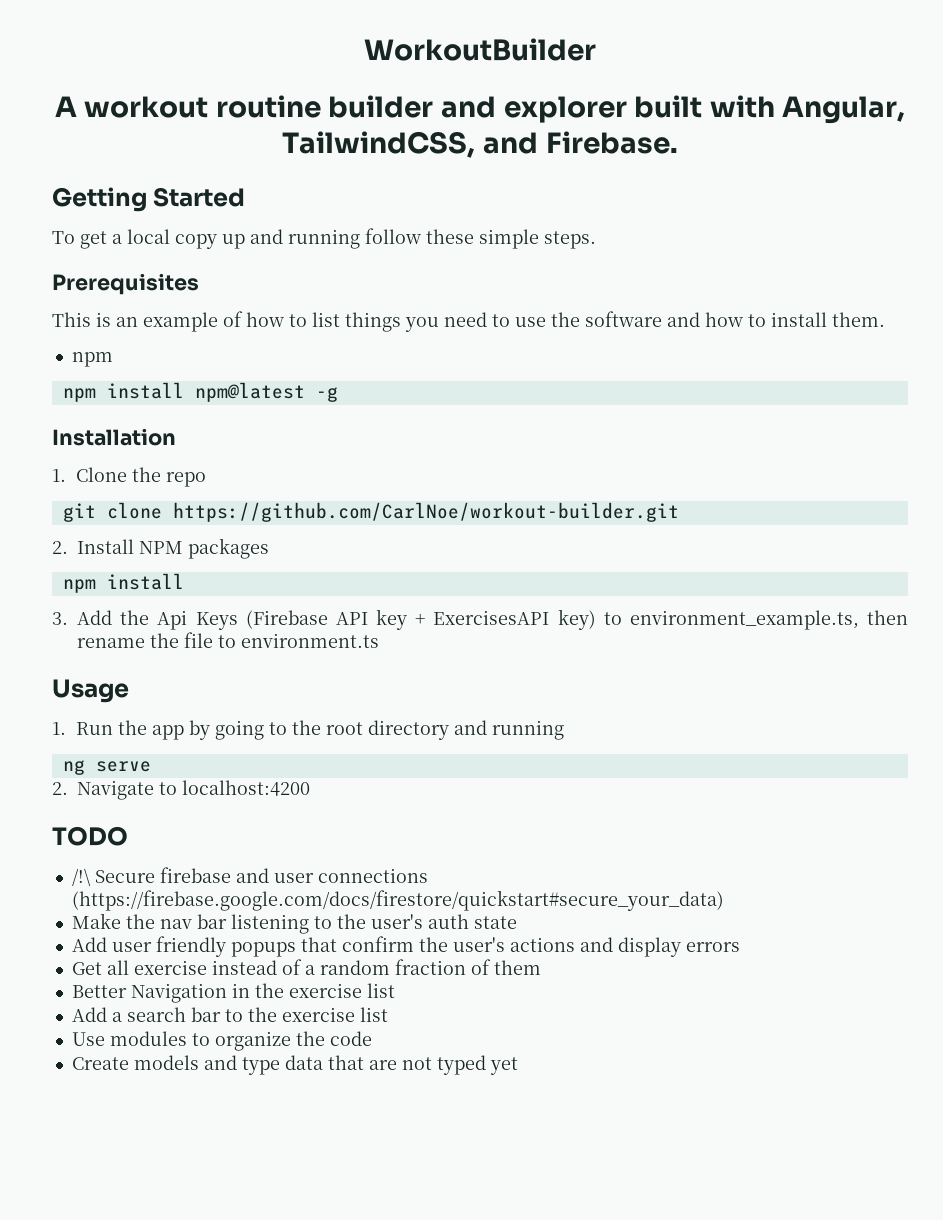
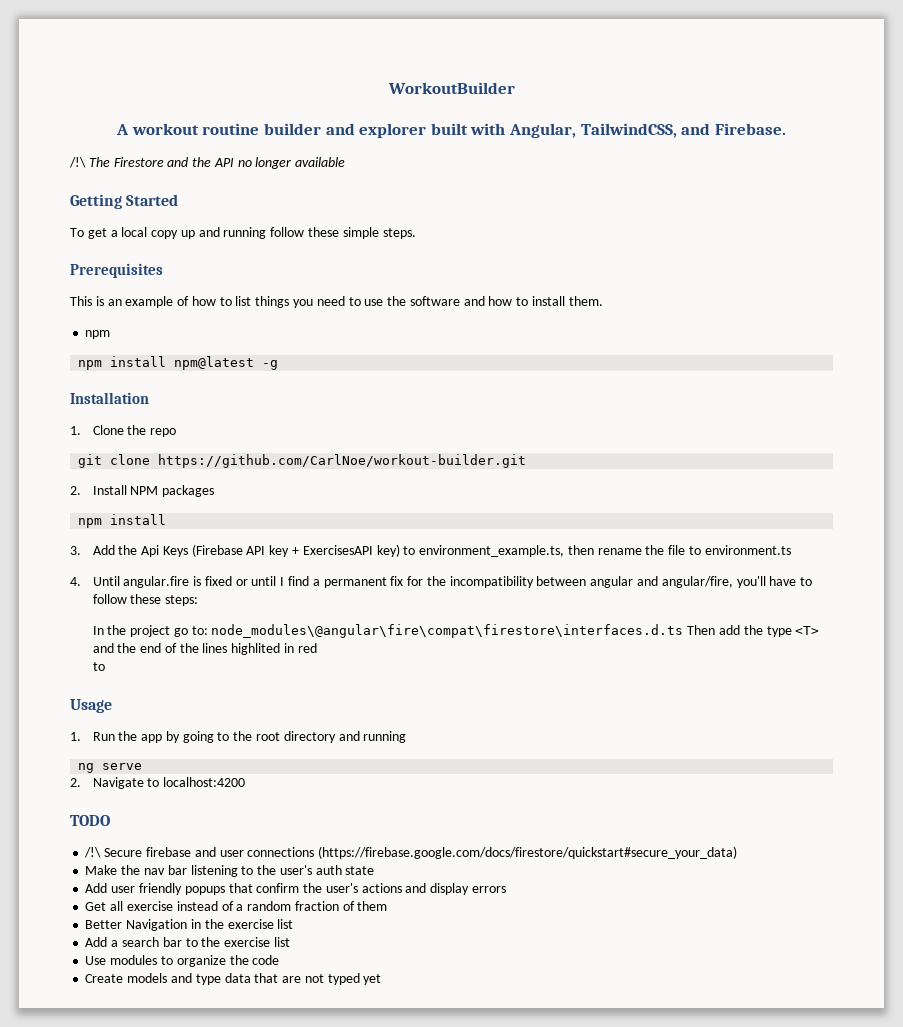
(678, 142) none -> [69,157,346,169] // /!\ The Firestore and the API no longer available
(379, 640) none -> [70,576,813,588] [92,594,199,606] [92,624,820,638] [92,643,317,655] [92,662,105,671] // 4. Until angular.fire is fixed or until I find a permanent fix for the incompatibility between angular and angular/fire, you'll have to follow these steps: // In the project go to: node_modules\@angular\fire\compat\firestore\interfaces.d.ts Then add the type <T> and the end of the lines highlited in red // to

